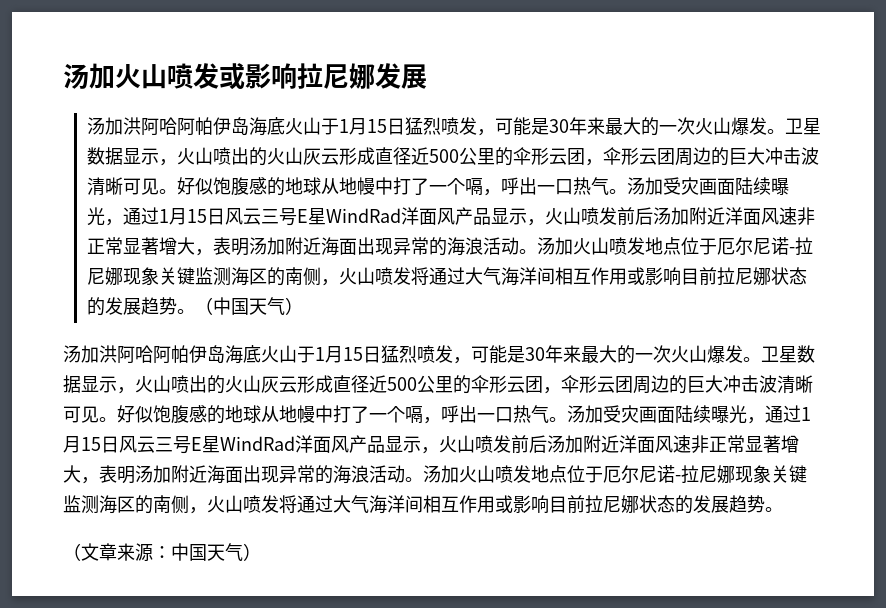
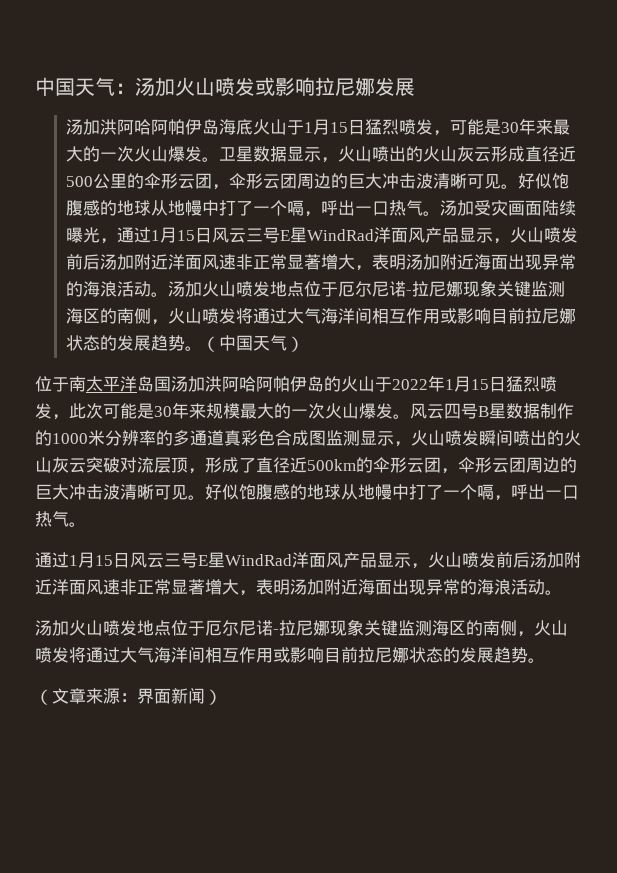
(63, 76) none -> [35,77,135,96] 中国天气：
[63,345,815,364] [63,375,453,394] 汤加洪阿哈阿帕伊岛海底火山于1月15日猛烈喷发，可能是30年来最大的一次火山爆发。卫星数据显示，火山喷出的火山灰云形成直径近500公里 -> [35,375,557,392] [35,402,574,420] [35,430,581,447] [35,457,356,474] 位于南太平洋岛国汤加洪阿哈阿帕伊岛的火山于2022年1月15日猛烈喷发，此次可能是30年来规模最大的一次火山爆发。风云四号B星数据制作的1000米分辨率的多通道真彩色合成图监测显示，火山喷发瞬间喷出的火山灰云突破对流层顶，形成了直径近500km
[567,405,765,424] 汤加受灾画面陆续曝光， -> (86, 524) //
(423, 479) none -> (562, 592) //
[171,543,243,561] 中国天气 -> [137,688,205,704] 界面新闻

